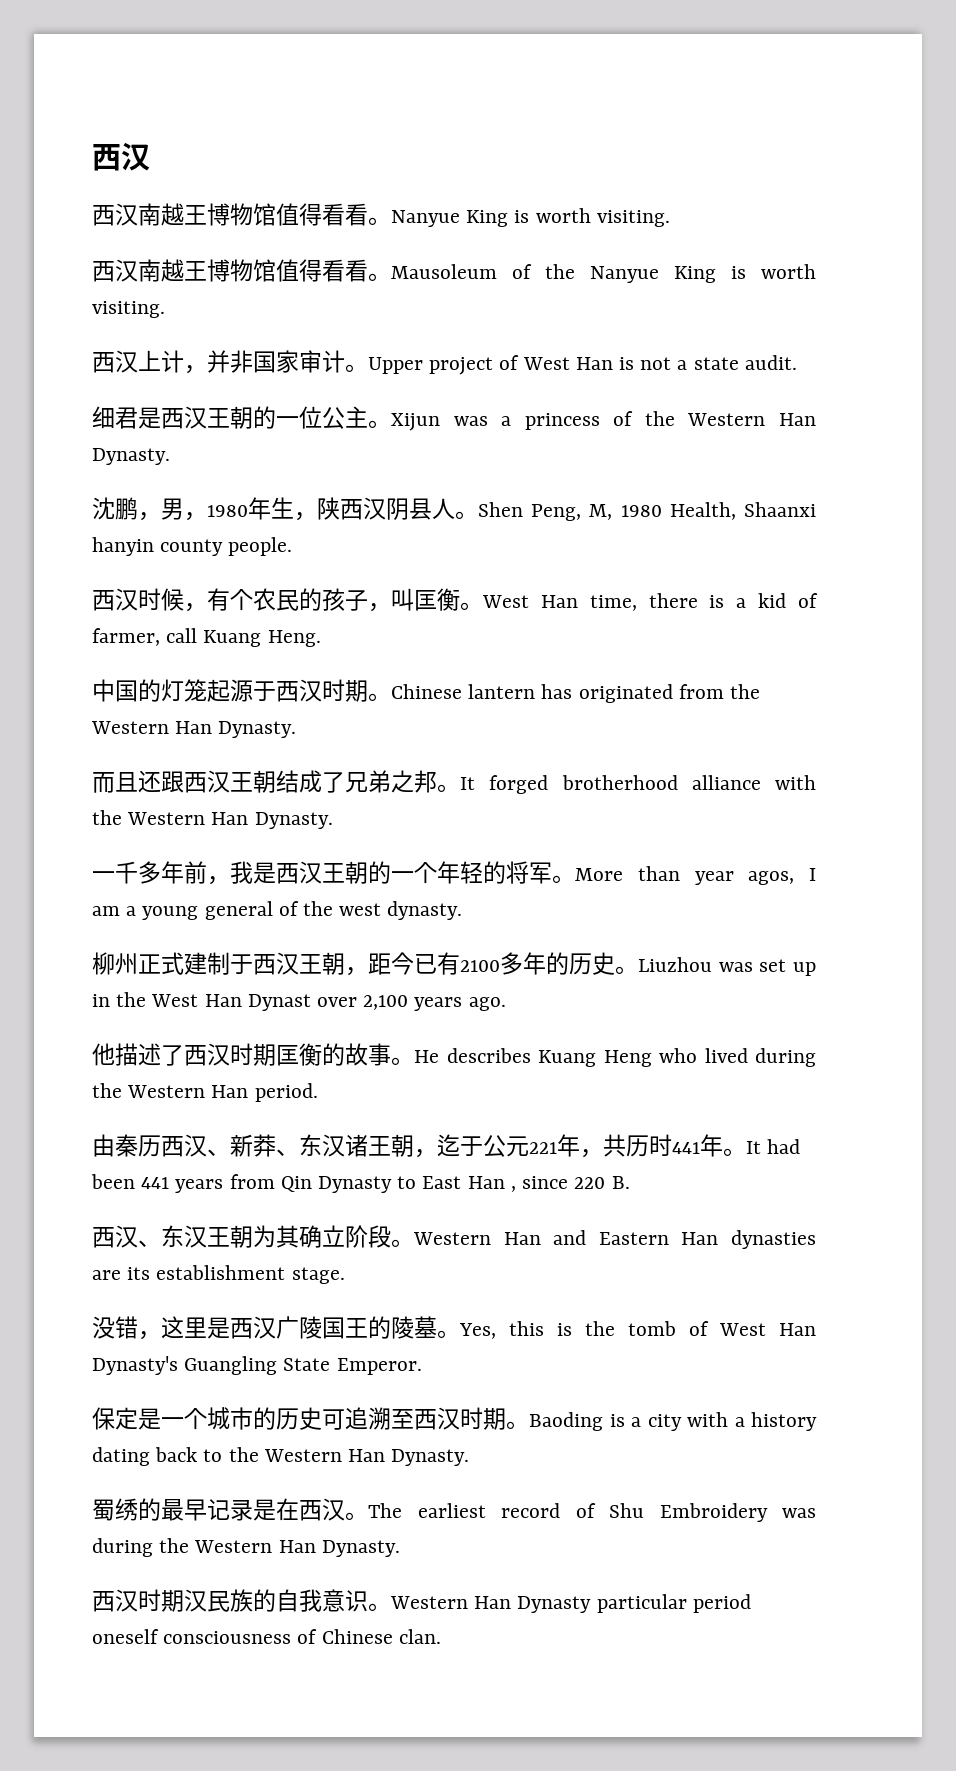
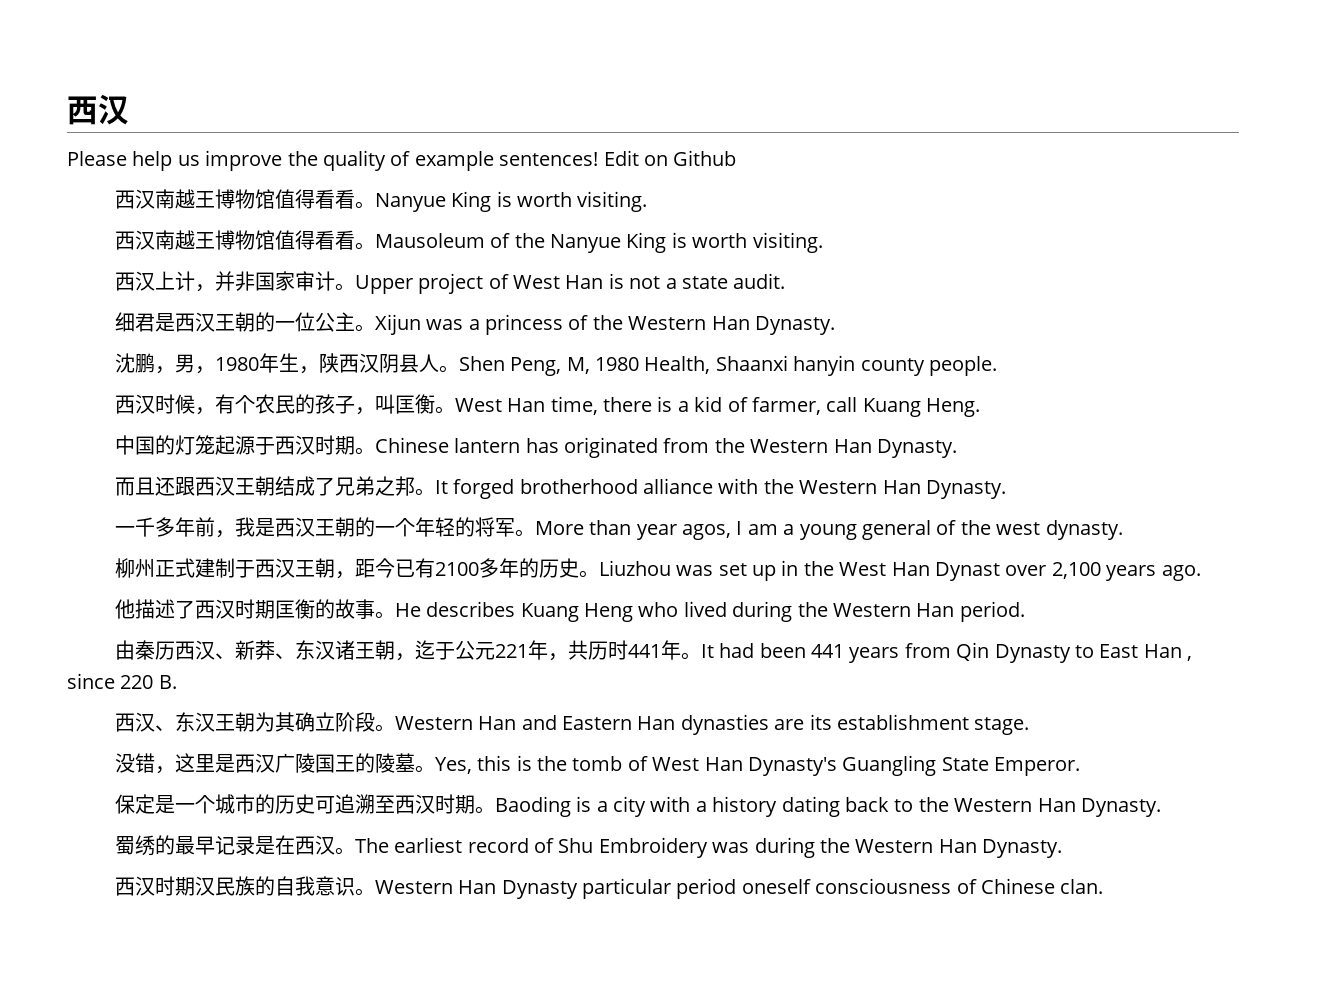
[92,142,150,171] 西汉 -> [67,94,129,125] [67,150,737,171] 西汉 // Please help us improve the quality of example sentences! Edit on Github

